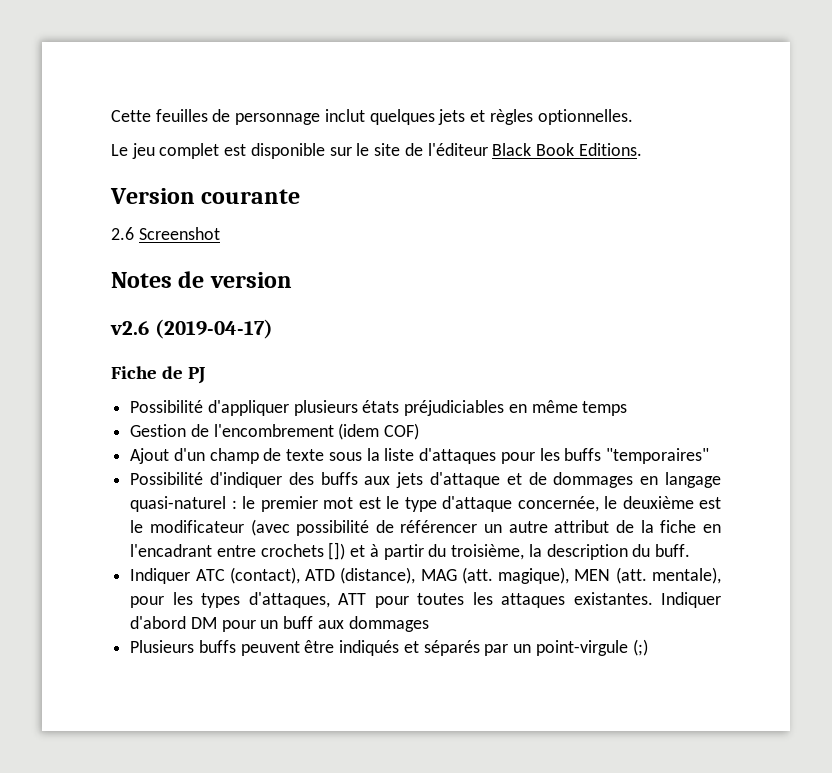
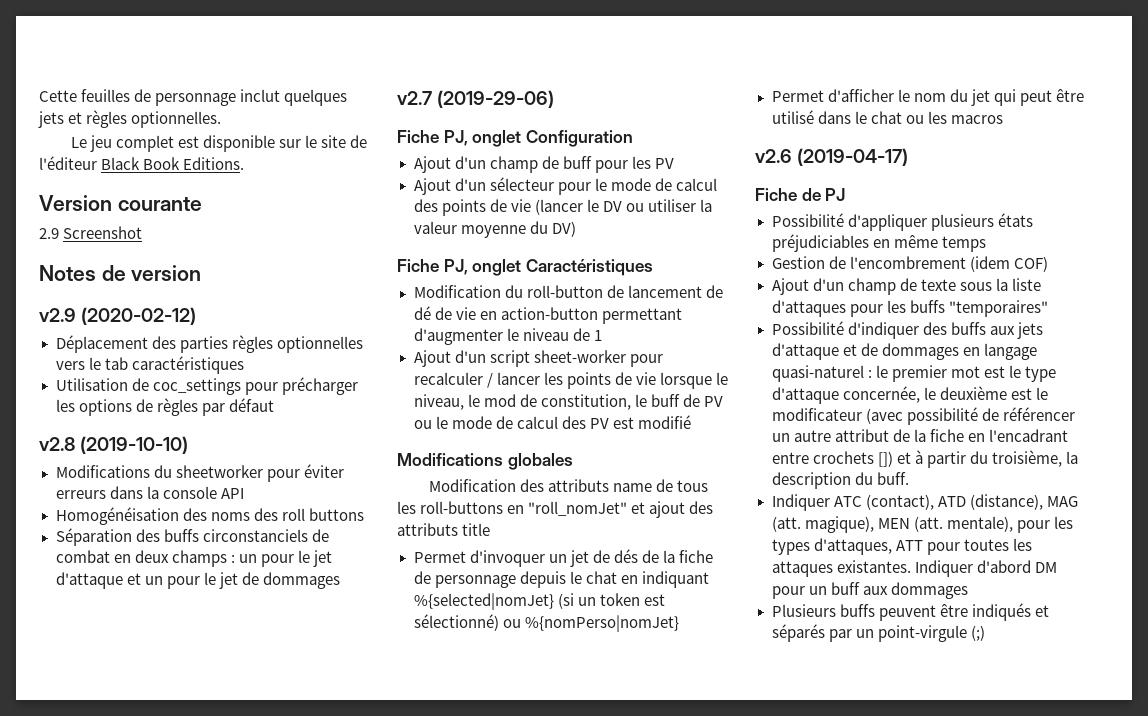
[111,227,134,240] 2.6 -> [39,228,59,239] 2.9
(292, 280) none -> [39,307,197,325] [55,335,363,353] [55,356,244,374] [55,377,358,395] [55,398,274,416] [39,436,189,454] [55,464,344,482] [55,486,244,499] [55,507,364,525] [55,528,329,546] [55,550,332,567] [55,572,340,589] [397,90,555,108] [397,130,633,147] [413,156,674,173] [413,177,717,195] [413,199,712,216] [413,221,576,238] [397,259,653,276] [413,285,723,298] [413,306,682,324] [413,328,602,345] [413,350,663,367] [413,372,728,389] [413,394,723,410] [413,415,691,429] [397,453,573,470] [428,479,708,492] [397,501,714,518] [397,523,491,536] [413,549,713,567] [413,571,709,588] [413,593,665,610] [413,614,679,632] [771,89,1084,106] [771,110,1003,124] // v2.9 (2020-02-12) // Déplacement des parties règles optionnelles vers le tab caractéristiques // Utilisation de coc_settings pour précharger les options de règles par défaut // v2.8 (2019-10-10) // Modifications du sheetworker pour éviter erreurs dans la console API // Homogénéisation des noms des roll buttons // Séparation des buffs circonstanciels de combat en deux champs : un pour le jet d'attaque et un pour le jet de dommages // v2.7 (2019-29-06) // Fiche PJ, onglet Configuration // Ajout d'un champ de buff pour les PV // Ajout d'un sélecteur pour le mode de calcul des points de vie (lancer le DV ou utiliser la valeur moyenne du DV) // Fiche PJ, onglet Caractéristiques // Modification du roll-button de lancement de dé de vie en action-button permettant d'augmenter le niveau de 1 // Ajout d'un script sheet-worker pour recalculer / lancer les points de vie lorsque le niveau, le mod de constitution, le buff de PV ou le mode de calcul des PV est modifié // Modifications globales // Modification des attributs name de tous les roll-buttons en "roll_nomJet" et ajout des attributs title // Permet d'invoquer un jet de dés de la fiche de personnage depuis le chat en indiquant %{selected|nomJet} (si un token est sélectionné) ou %{nomPerso|nomJet} // Permet d'afficher le nom du jet qui peut être utilisé dans le chat ou les macros

